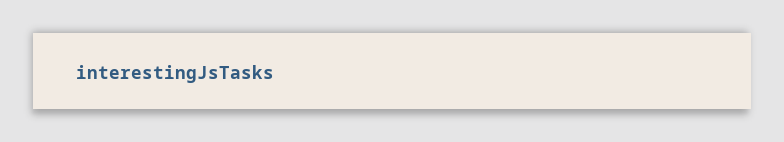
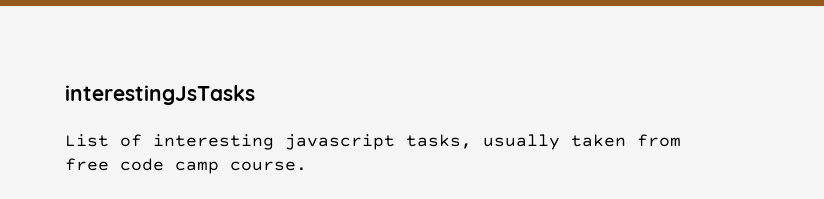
(274, 74) none -> [65,134,681,150] [65,158,307,174] // List of interesting javascript tasks, usually taken from free code camp course.

